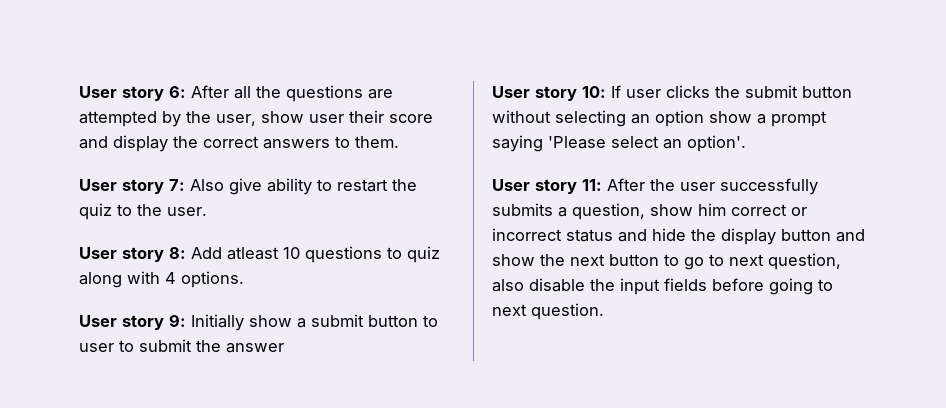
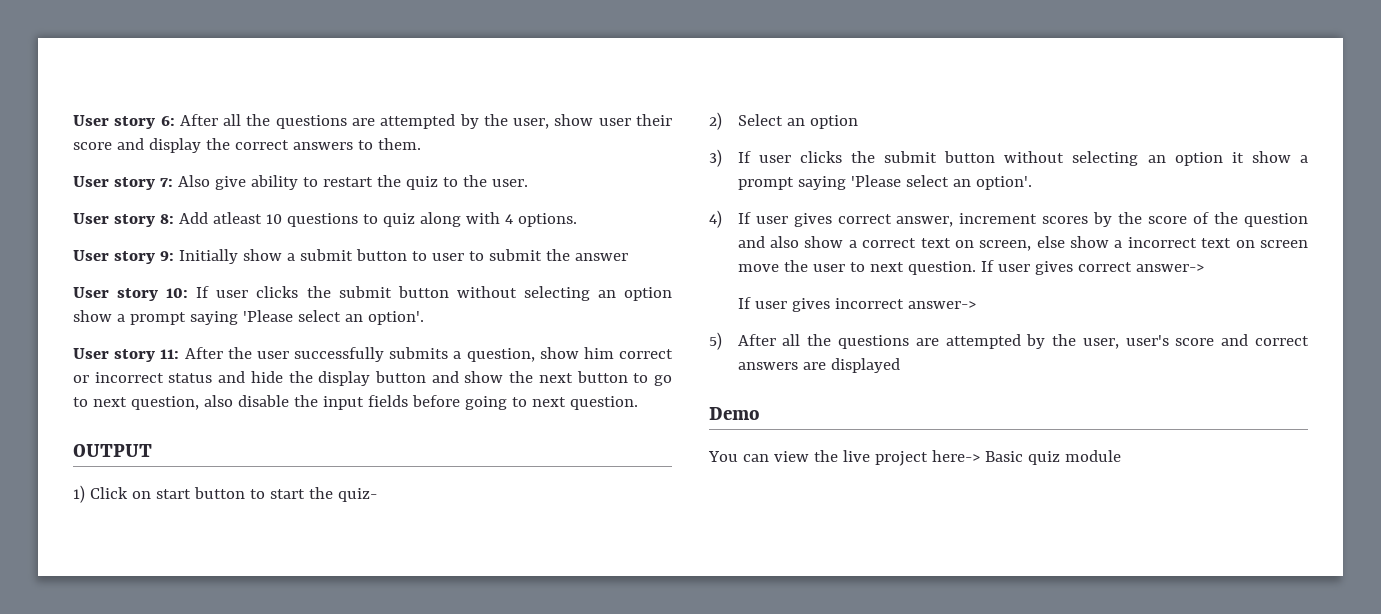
(604, 311) none -> [73,444,152,457] [73,485,377,503] [709,112,858,130] [709,149,1308,167] [737,175,1032,190] [709,210,1308,228] [737,236,1308,251] [737,260,1204,275] [737,297,976,312] [709,332,1309,350] [737,358,900,373] [709,407,760,420] [708,450,1121,466] // OUTPUT // 1) Click on start button to start the quiz- // 2) Select an option // 3) If user clicks the submit button without selecting an option it show a prompt saying 'Please select an option'. // 4) If user gives correct answer, increment scores by the score of the question and also show a correct text on screen, else show a incorrect text on screen move the user to next question. If user gives correct answer-> // If user gives incorrect answer-> // 5) After all the questions are attempted by the user, user's score and correct answers are displayed // Demo // You can view the live project here-> Basic quiz module

